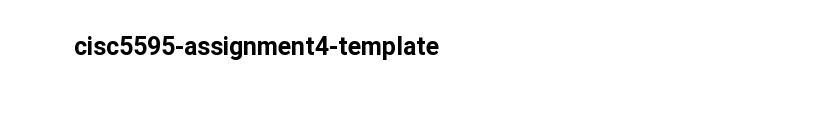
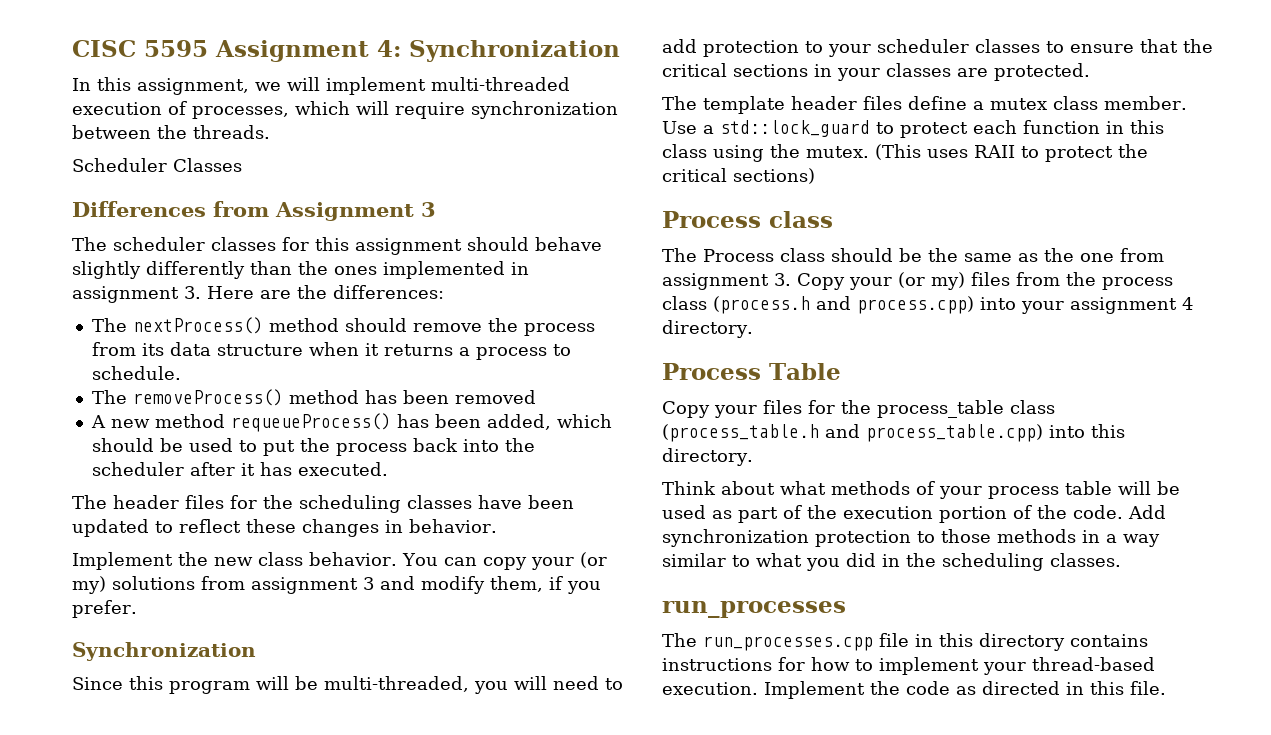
[74,36,439,60] cisc5595-assignment4-template -> [72,40,620,62] [72,77,570,95] [72,101,618,119] [72,125,270,139] [72,158,242,172] [72,201,436,221] [72,237,602,255] [72,261,529,279] [72,285,444,303] [91,317,595,336] [91,342,571,360] [91,366,181,380] [91,389,536,406] [90,413,612,432] [91,438,535,456] [91,462,388,476] [72,495,574,513] [72,519,497,537] [72,552,607,570] [72,576,601,594] [72,600,137,618] [72,642,256,661] [72,676,623,694] [662,39,1213,57] [662,63,1090,81] [662,96,1187,114] [662,120,1164,138] [662,144,1148,162] [662,168,815,184] [662,211,833,228] [662,248,1164,262] [662,272,1173,290] [662,296,1193,314] [662,320,753,338] [662,363,841,380] [662,400,1055,418] [662,424,1125,442] [662,448,753,466] [662,481,1180,499] [662,505,1166,523] [662,529,1160,547] [662,553,1121,571] [662,601,846,618] [662,633,1148,651] [662,657,1155,675] [662,681,1166,699] CISC 5595 Assignment 4: Synchronization // In this assignment, we will implement multi-threaded execution of processes, which will require synchronization between the threads. // Scheduler Classes // Differences from Assignment 3 // The scheduler classes for this assignment should behave slightly differently than the ones implemented in assignment 3. Here are the differences: // The nextProcess() method should remove the process from its data structure when it returns a process to schedule. // The removeProcess() method has been removed // A new method requeueProcess() has been added, which should be used to put the process back into the scheduler after it has executed. // The header files for the scheduling classes have been updated to reflect these changes in behavior. // Implement the new class behavior. You can copy your (or my) solutions from assignment 3 and modify them, if you prefer. // Synchronization // Since this program will be multi-threaded, you will need to add protection to your scheduler classes to ensure that the critical sections in your classes are protected. // The template header files define a mutex class member. Use a std::lock_guard to protect each function in this class using the mutex. (This uses RAII to protect the critical sections) // Process class // The Process class should be the same as the one from assignment 3. Copy your (or my) files from the process class (process.h and process.cpp) into your assignment 4 directory. // Process Table // Copy your files for the process_table class (process_table.h and process_table.cpp) into this directory. // Think about what methods of your process table will be used as part of the execution portion of the code. Add synchronization protection to those methods in a way similar to what you did in the scheduling classes. // run_processes // The run_processes.cpp file in this directory contains instructions for how to implement your thread-based execution. Implement the code as directed in this file.

